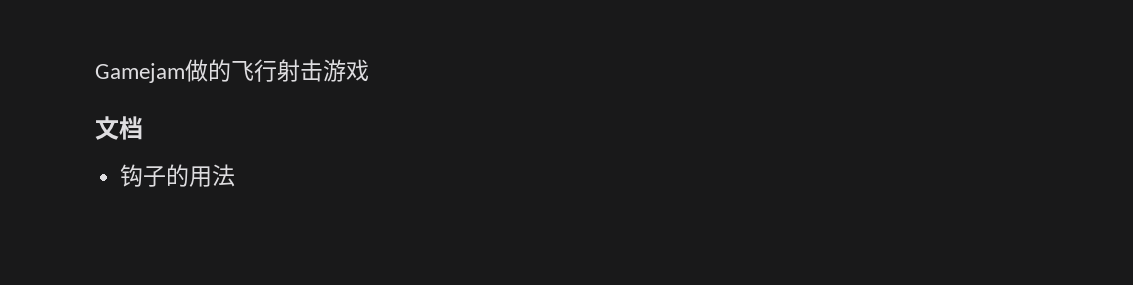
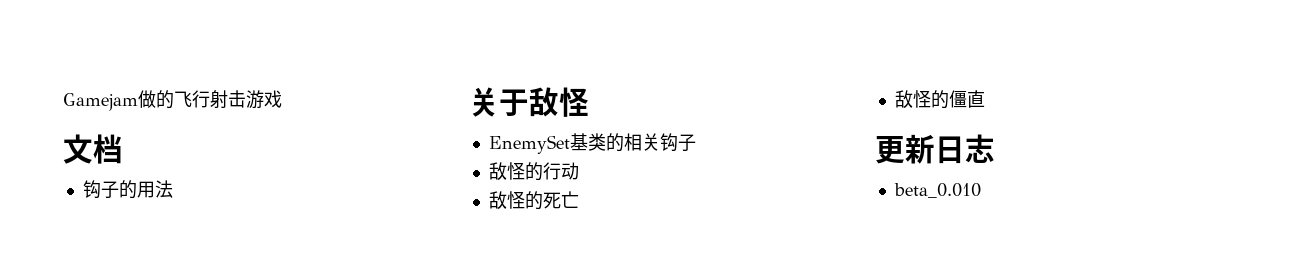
(236, 175) none -> [469,87,589,117] [488,133,696,154] [488,162,579,181] [488,191,579,210] [894,90,985,109] [875,134,995,164] [893,183,981,198] // 关于敌怪 // EnemySet基类的相关钩子 // 敌怪的行动 // 敌怪的死亡 // 敌怪的僵直 // 更新日志 // beta_0.010

